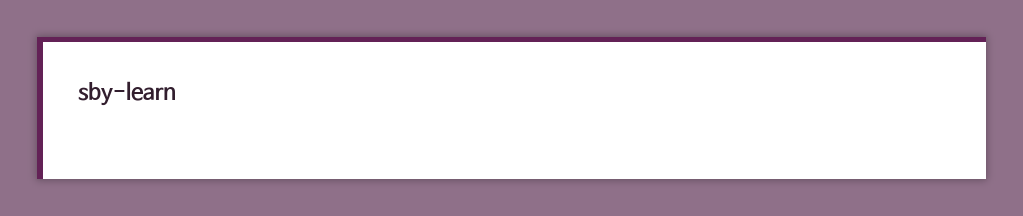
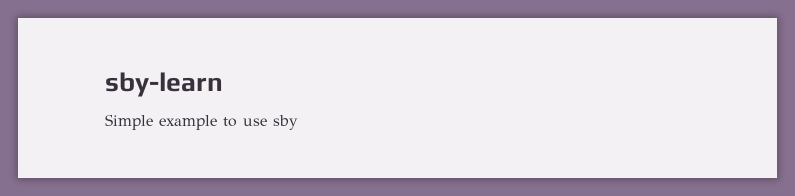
(176, 93) none -> [105,114,298,130] // Simple example to use sby

